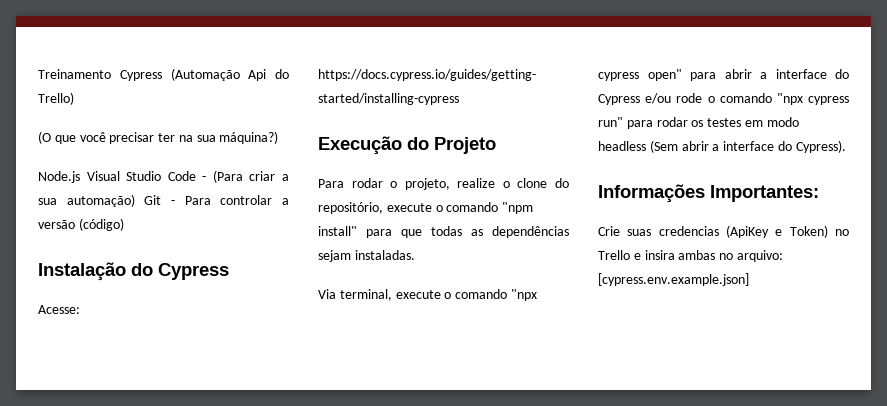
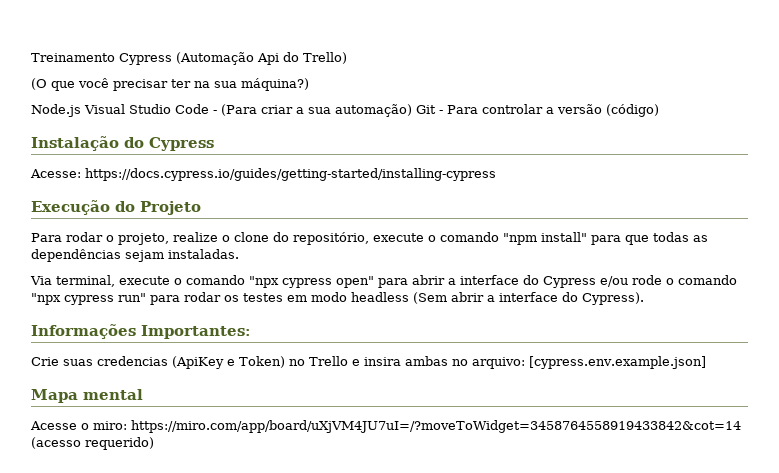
(749, 279) none -> [31,389,143,403] [30,420,741,433] [31,437,154,450] // Mapa mental // Acesse o miro: https://miro.com/app/board/uXjVM4JU7uI=/?moveToWidget=3458764558919433842&cot=14 (acesso requerido)

